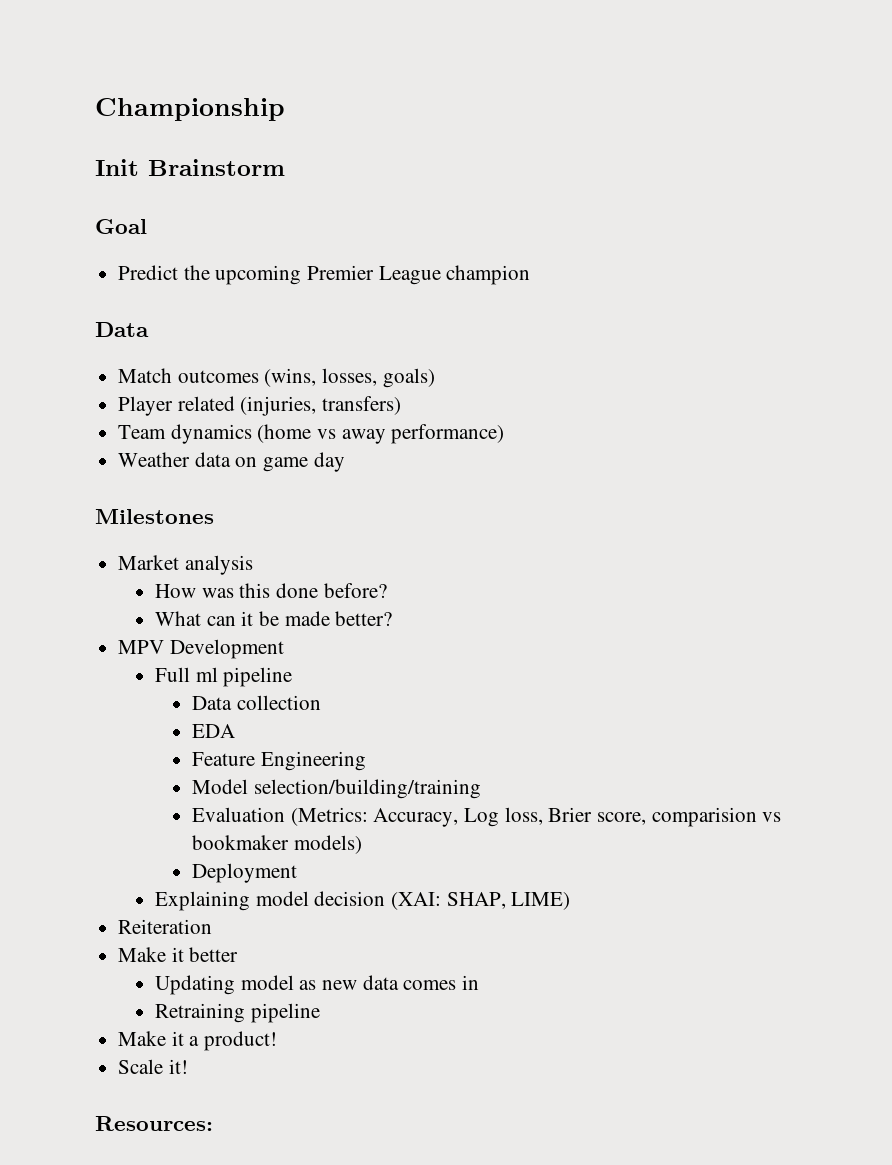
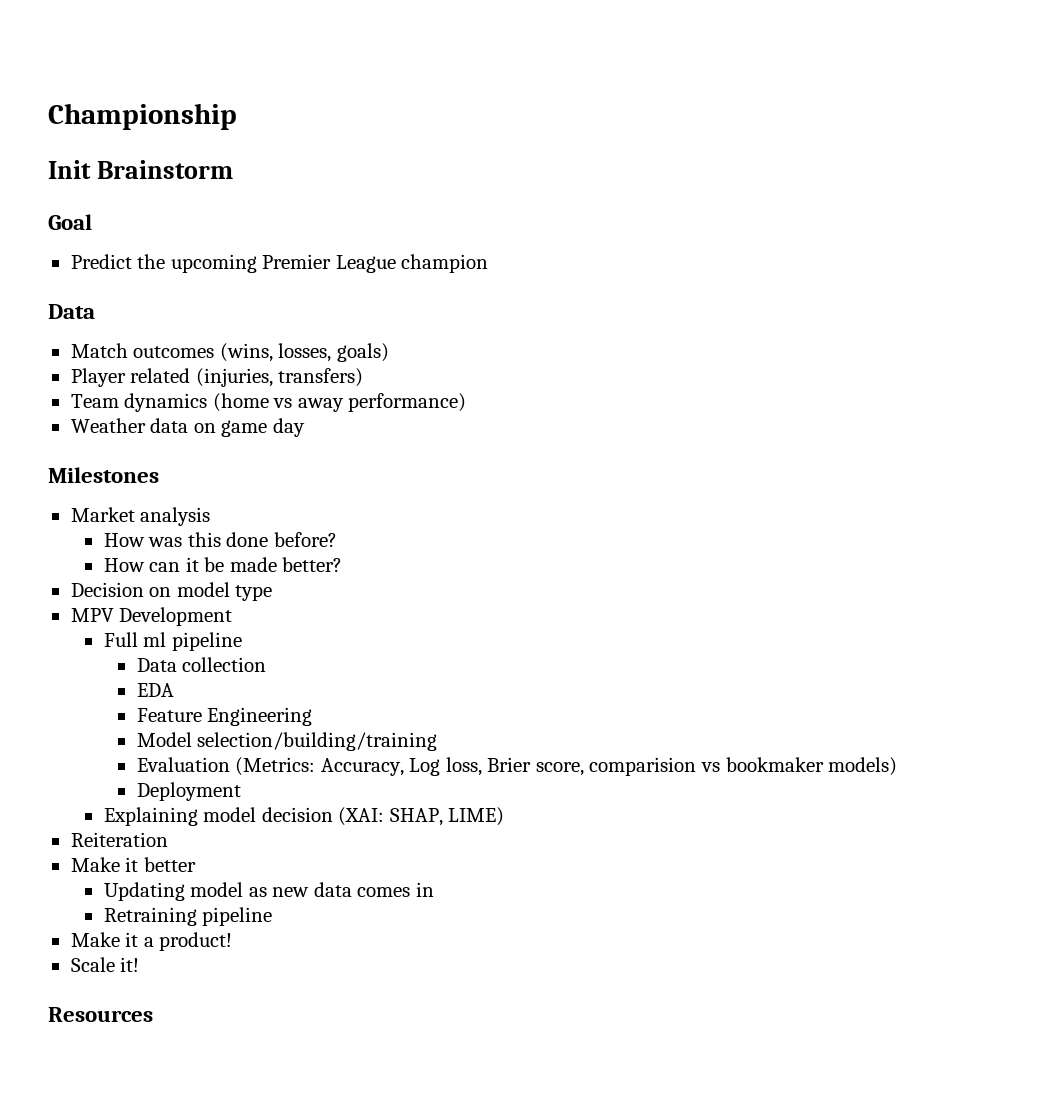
[155,611,202,626] What -> [103,558,145,572] How
(393, 618) none -> [70,582,273,601] // Decision on model type
[95,1116,213,1131] Resources: -> [48,1007,153,1022] Resources

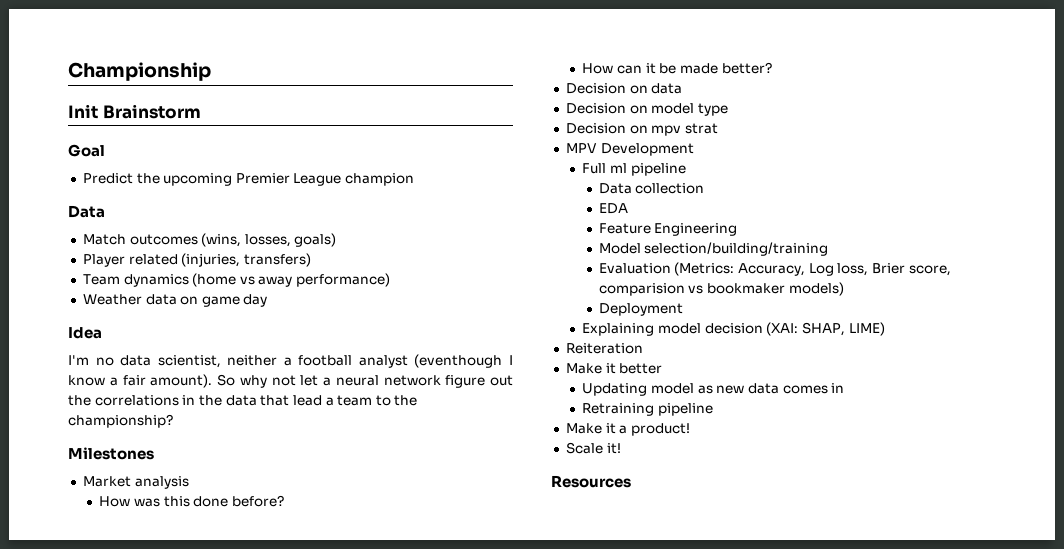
(305, 427) none -> [68,327,102,339] [68,354,513,368] [68,374,513,388] [68,395,418,406] [68,414,173,428] // Idea // I'm no data scientist, neither a football analyst (eventhough I know a fair amount). So why not let a neural network figure out the correlations in the data that lead a team to the championship?
(343, 564) none -> [565,83,683,94] // Decision on data
(273, 593) none -> [565,123,718,136] // Decision on mpv strat

